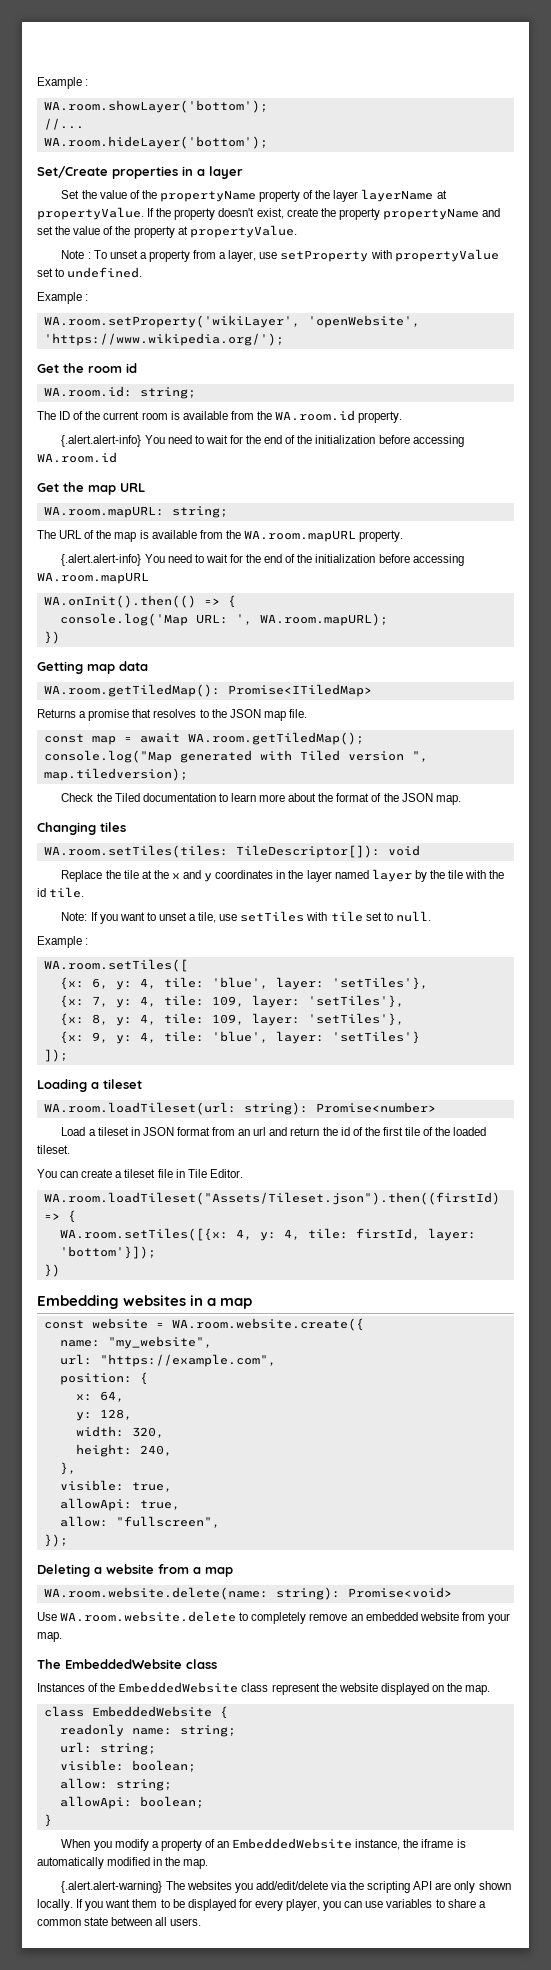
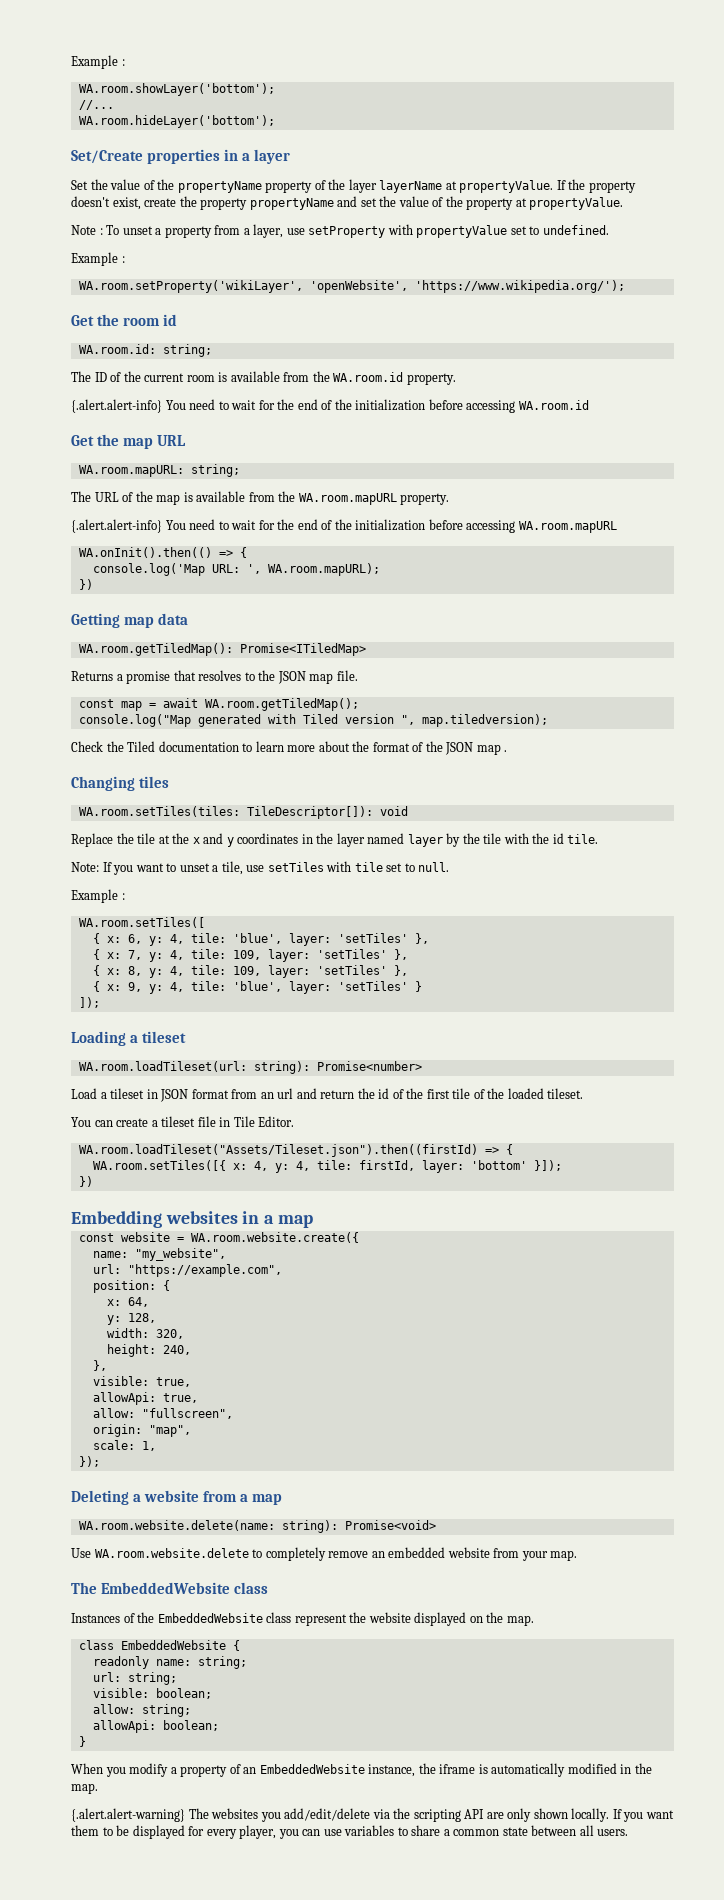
[435,795,461,805] map. -> [476,744,508,755] map .
[59,977,84,990] {x: -> [92,933,121,944] { x:
[331,977,428,990] [59,995,84,1008] 'setTiles'}, // {x: -> [337,933,429,944] [92,949,121,960] 'setTiles' }, // { x:
[307,995,404,1008] [59,1013,84,1026] 'setTiles'}, // {x: -> [316,949,408,960] [92,965,121,976] 'setTiles' }, // { x:
[307,1013,404,1026] [59,1031,84,1044] 'setTiles'}, // {x: -> [316,965,408,976] [92,981,121,992] 'setTiles' }, // { x:
[331,1031,420,1044] 'setTiles'} -> [337,981,422,992] 'setTiles' }
[59,1228,228,1241] WA.room.setTiles([{x: -> [92,1160,247,1171] WA.room.setTiles([{ x:
[59,1246,156,1259] 'bottom'}]); -> [470,1160,562,1171] 'bottom' }]);
(220, 1522) none -> [92,1424,191,1437] [92,1440,156,1451] // origin: "map", // scale: 1,

